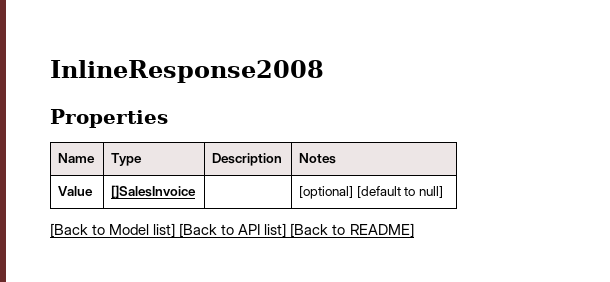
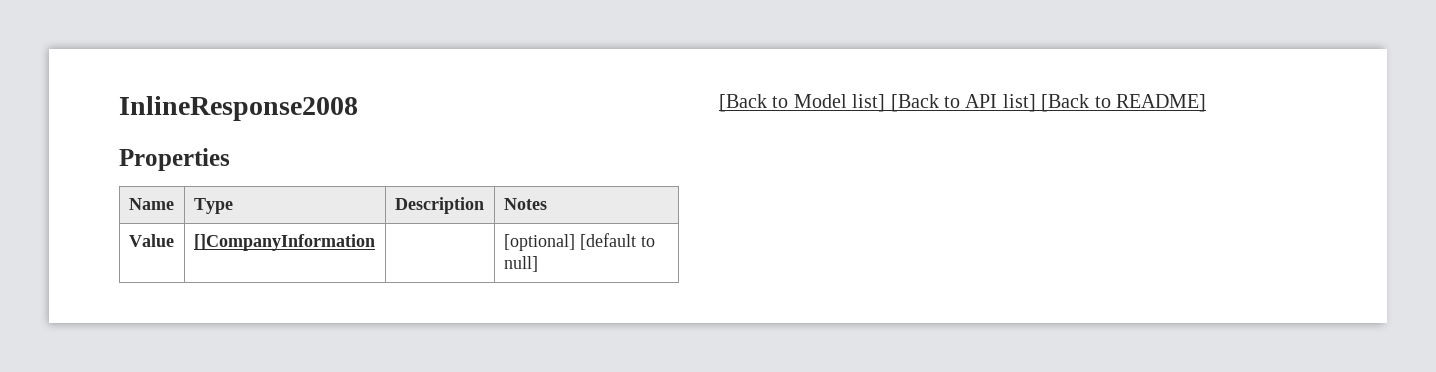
[111,185,197,198] []SalesInvoice -> [193,234,375,251] []CompanyInformation

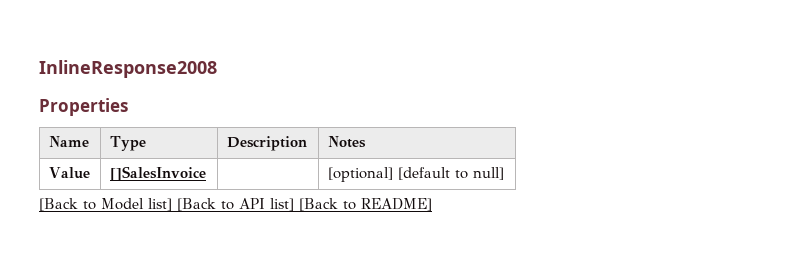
[193,234,375,251] []CompanyInformation -> [109,166,206,181] []SalesInvoice

